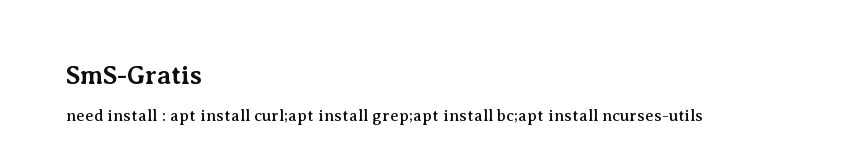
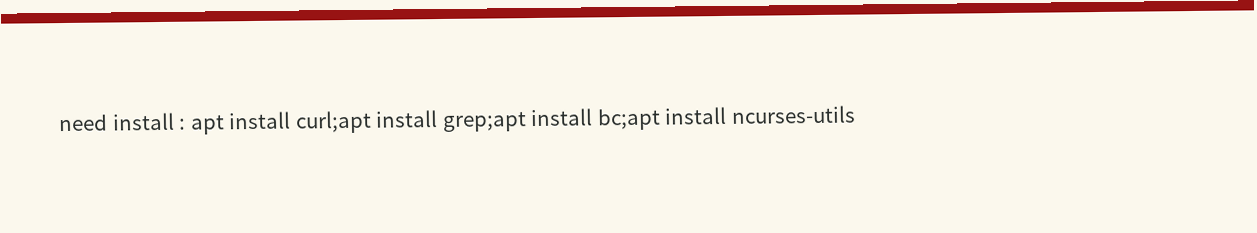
[66,66,202,84] SmS-Gratis // -> (58, 123) none

